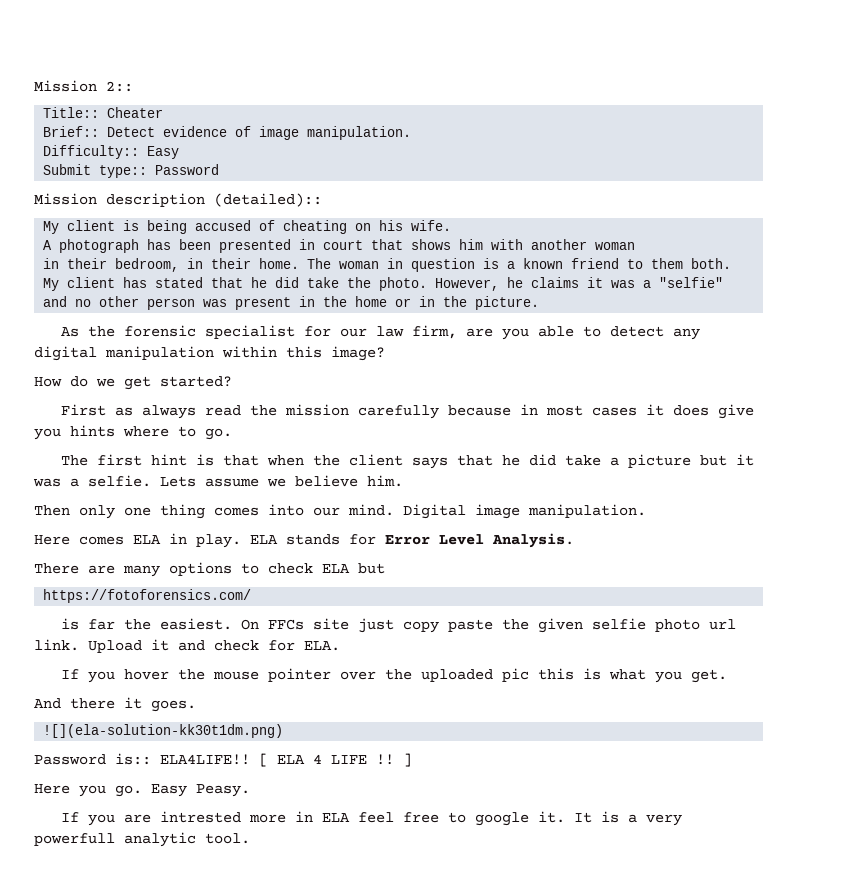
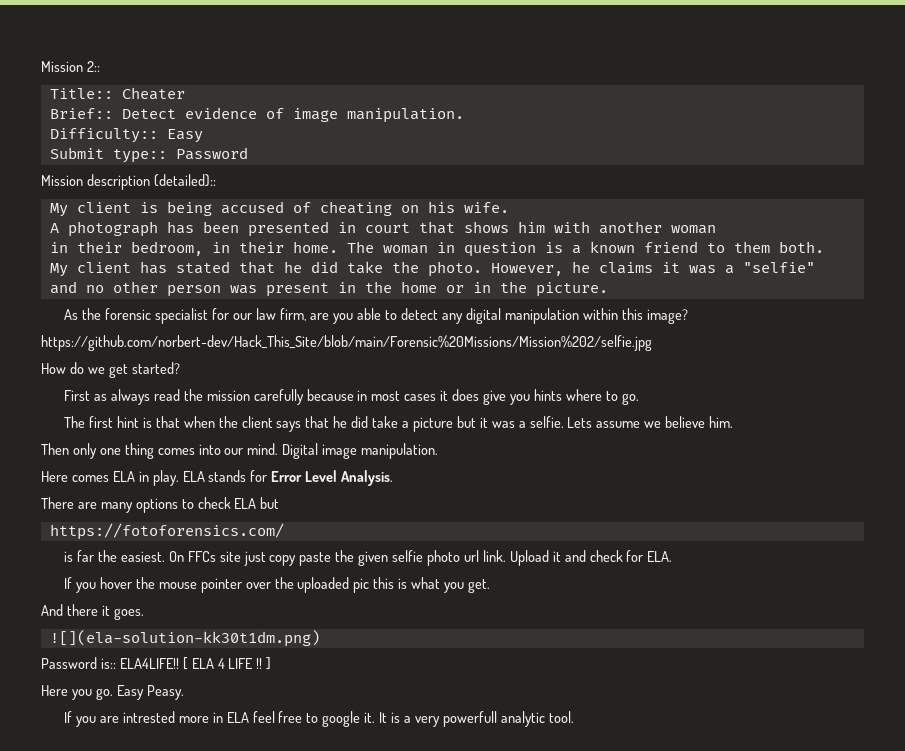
(385, 353) none -> [41,335,652,351] // https://github.com/norbert-dev/Hack_This_Site/blob/main/Forensic%20Missions/Mission%202/selfie.jpg

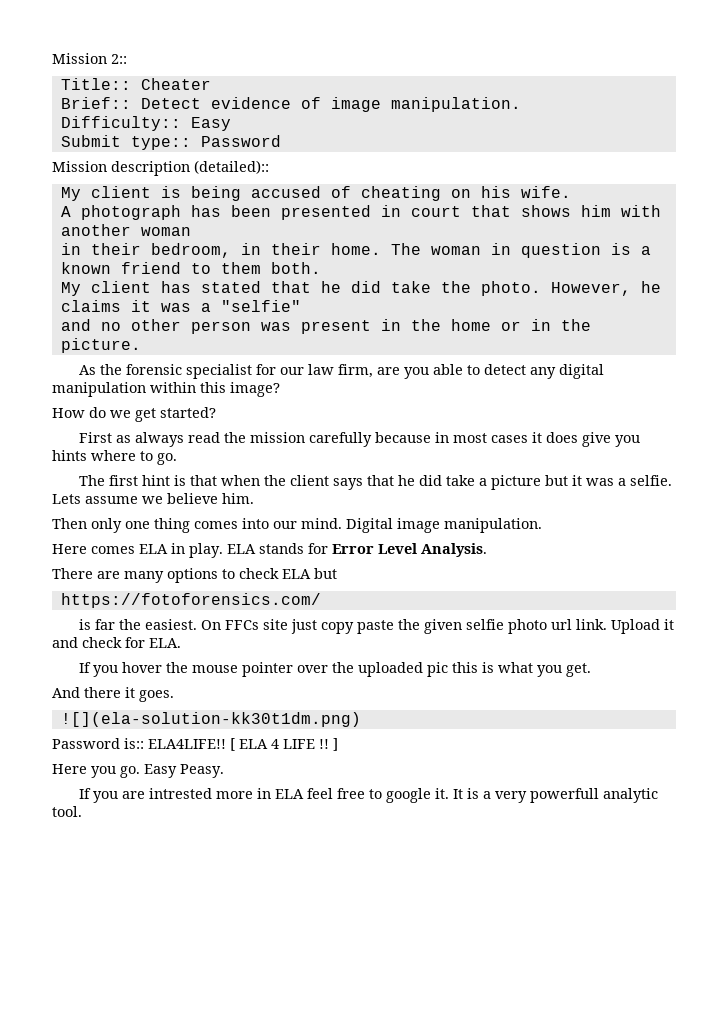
[41,335,652,351] // https://github.com/norbert-dev/Hack_This_Site/blob/main/Forensic%20Missions/Mission%202/selfie.jpg -> (280, 389) none

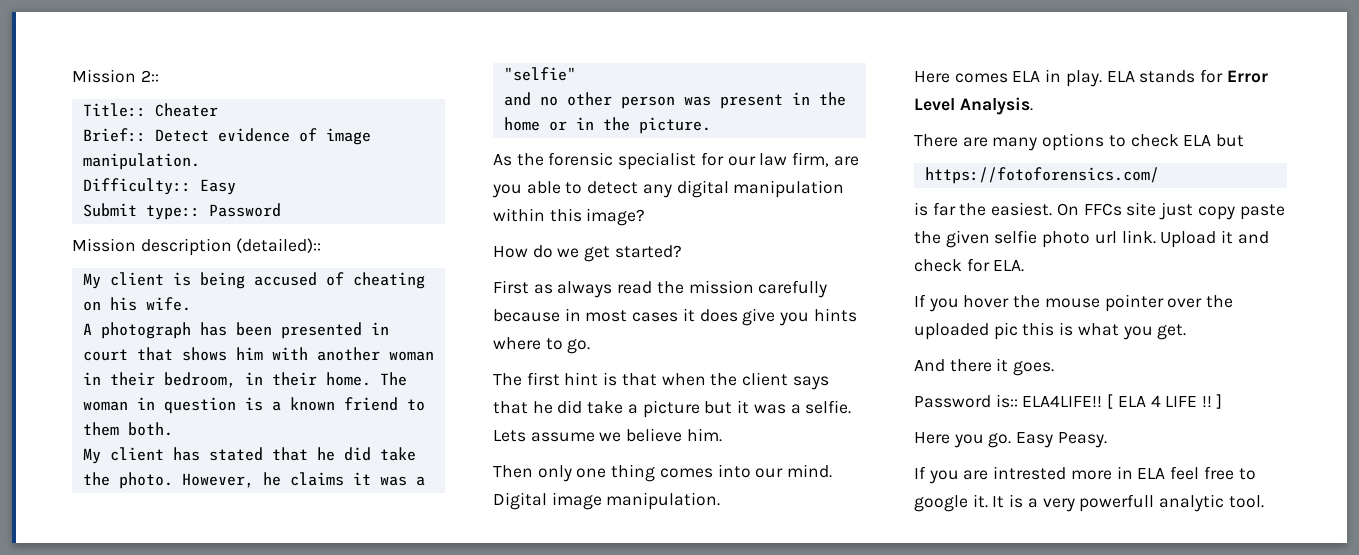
[60,712,361,727] // ![](ela-solution-kk30t1dm.png) -> (1055, 368) none

